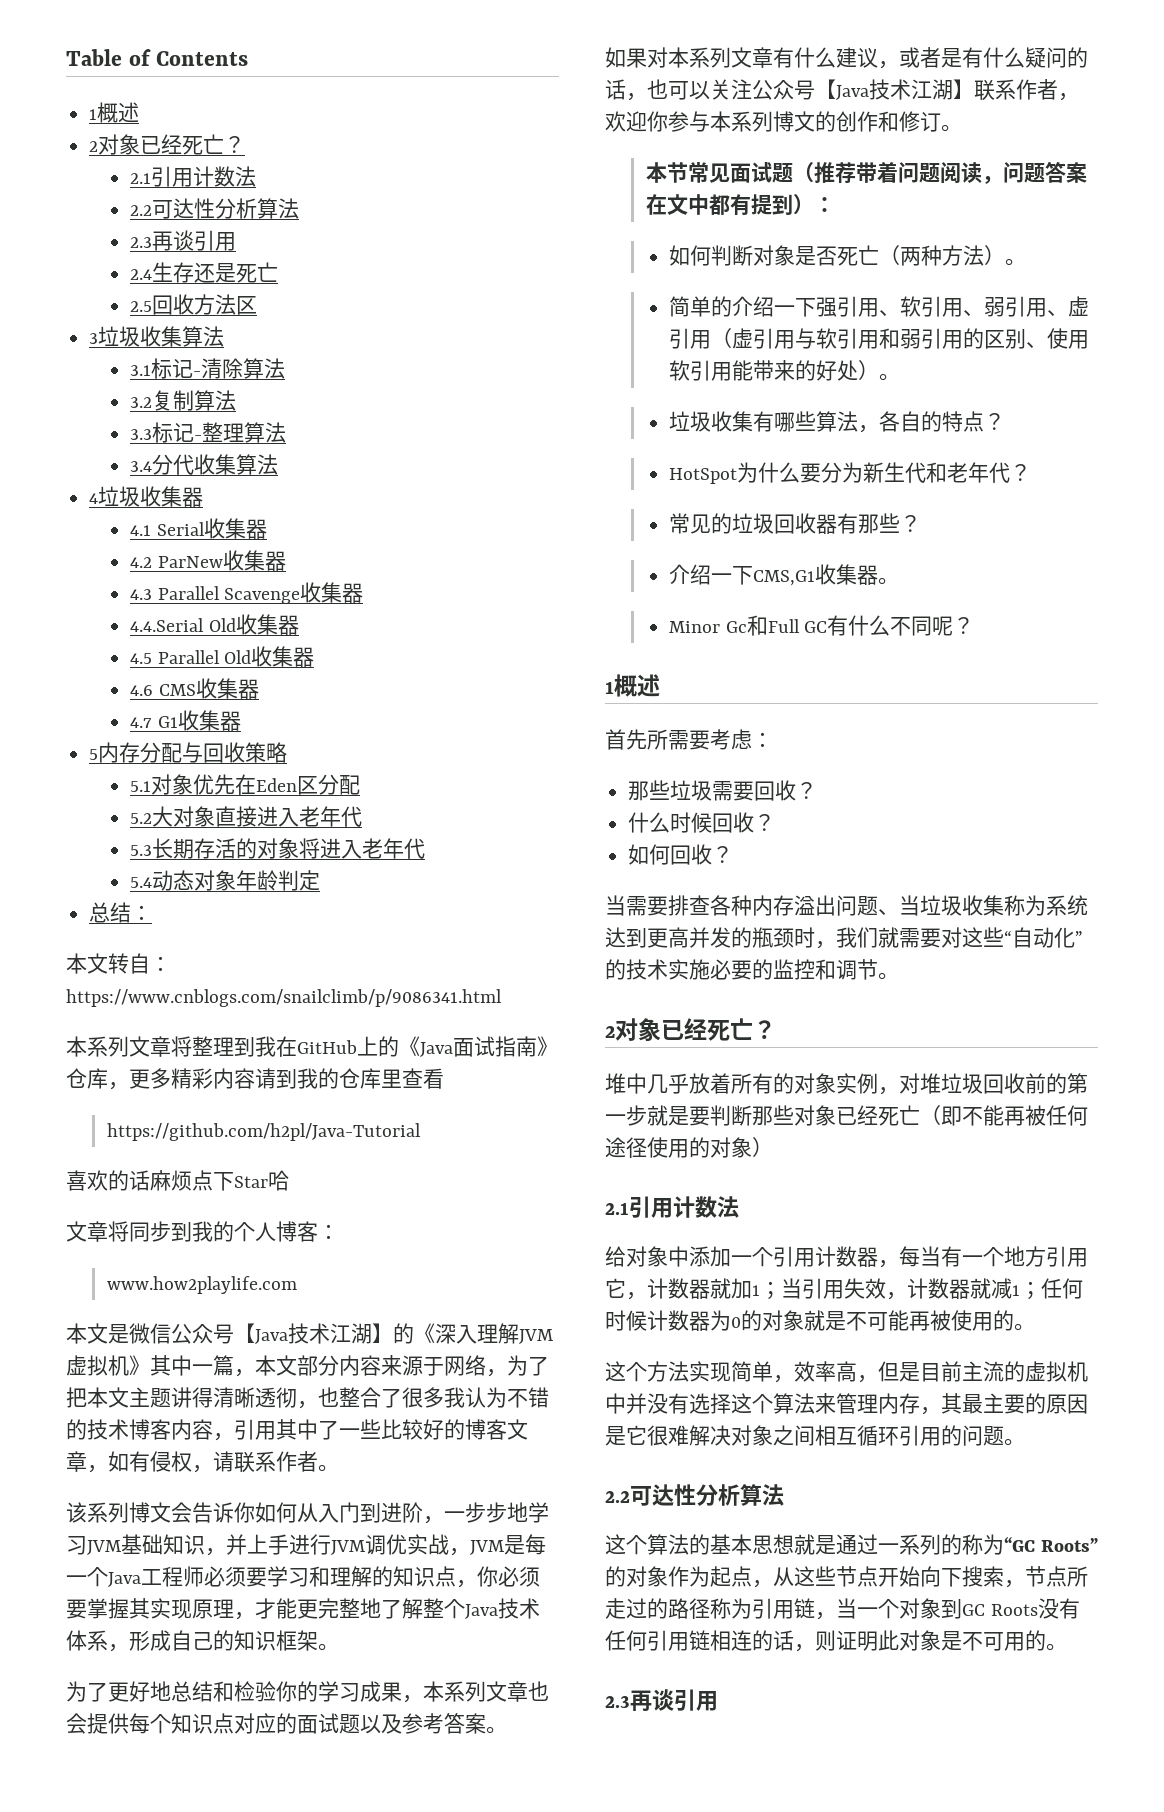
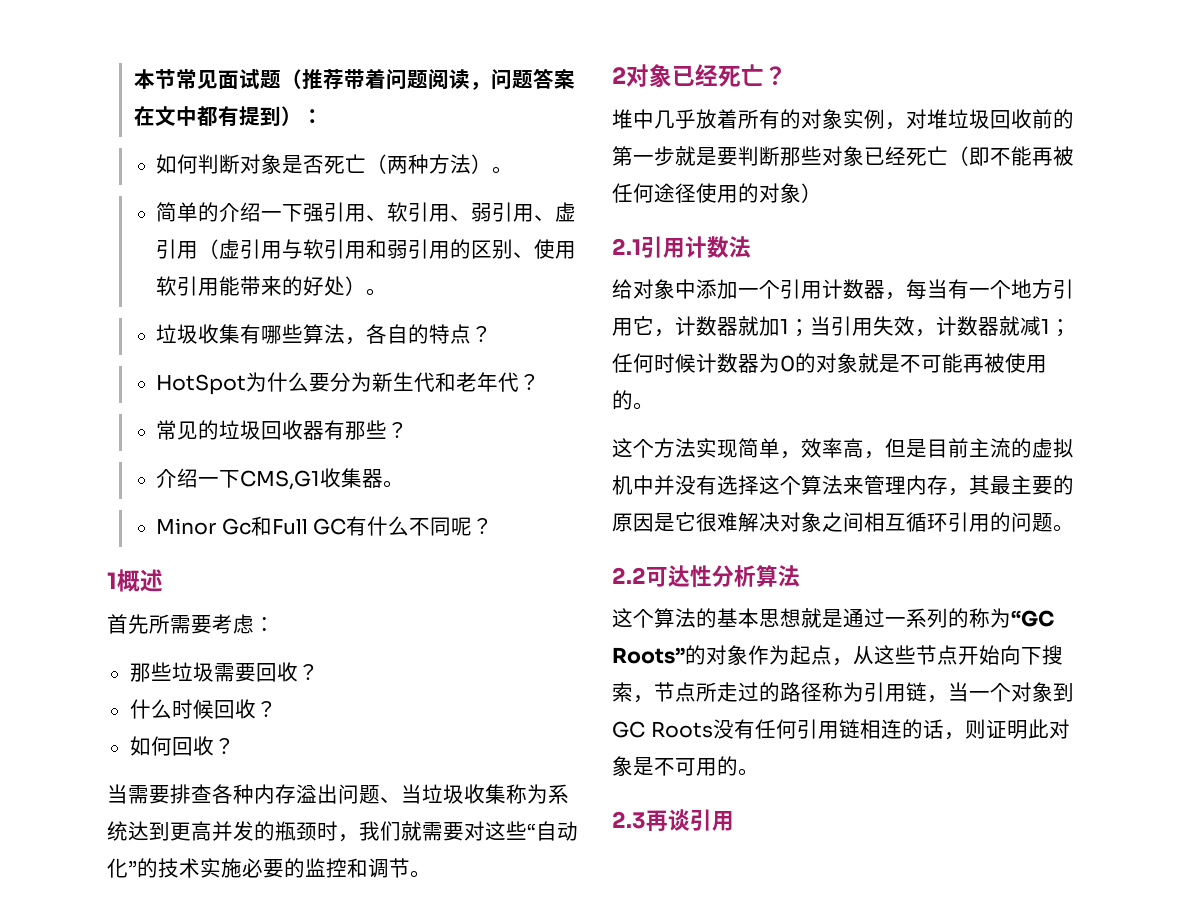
[66,49,249,66] [89,102,140,123] [89,134,246,155] [130,166,257,187] [130,198,300,219] [130,230,237,251] [130,262,279,283] [130,294,258,315] [89,326,225,347] [130,358,286,379] [130,390,237,411] [130,422,287,443] [130,454,279,475] [89,486,204,507] [130,518,267,539] [130,550,286,571] [130,582,364,604] [130,614,299,635] [130,646,315,667] [130,678,259,699] [130,710,241,731] [89,742,288,763] [130,774,361,795] [130,806,363,827] [130,838,426,859] [130,870,321,891] [89,902,153,923] [66,953,171,974] [66,989,502,1007] [66,1036,558,1057] [66,1068,444,1090] [106,1123,421,1141] [66,1170,289,1191] [66,1221,339,1242] [106,1276,297,1294] [66,1323,553,1344] [66,1355,549,1377] [66,1387,549,1409] [66,1419,528,1441] [66,1451,339,1473] [66,1502,549,1524] [66,1534,546,1556] [66,1566,540,1588] [66,1598,540,1620] [66,1630,339,1652] [66,1681,549,1703] [66,1713,507,1734] [605,47,1088,69] [605,79,1079,101] [605,111,962,132] Table of Contents // 1概述 // 2对象已经死亡？ // 2.1引用计数法 // 2.2可达性分析算法 // 2.3再谈引用 // 2.4生存还是死亡 // 2.5回收方法区 // 3垃圾收集算法 // 3.1标记-清除算法 // 3.2复制算法 // 3.3标记-整理算法 // 3.4分代收集算法 // 4垃圾收集器 // 4.1 Serial收集器 // 4.2 ParNew收集器 // 4.3 Parallel Scavenge收集器 // 4.4.Serial Old收集器 // 4.5 Parallel Old收集器 // 4.6 CMS收集器 // 4.7 G1收集器 // 5内存分配与回收策略 // 5.1对象优先在Eden区分配 // 5.2大对象直接进入老年代 // 5.3长期存活的对象将进入老年代 // 5.4动态对象年龄判定 // 总结： // 本文转自：https://www.cnblogs.com/snailclimb/p/9086341.html // 本系列文章将整理到我在GitHub上的《Java面试指南》仓库，更多精彩内容请到我的仓库里查看 // https://github.com/h2pl/Java-Tutorial // 喜欢的话麻烦点下Star哈 // 文章将同步到我的个人博客： // www.how2playlife.com // 本文是微信公众号【Java技术江湖】的《深入理解JVM虚拟机》其中一篇，本文部分内容来源于网络，为了把本文主题讲得清晰透彻，也整合了很多我认为不错的技术博客内容，引用其中了一些比较好的博客文章，如有侵权，请联系作者。 // 该系列博文会告诉你如何从入门到进阶，一步步地学习JVM基础知识，并上手进行JVM调优实战，JVM是每一个Java工程师必须要学习和理解的知识点，你必须要掌握其实现原理，才能更完整地了解整个Java技术体系，形成自己的知识框架。 // 为了更好地总结和检验你的学习成果，本系列文章也会提供每个知识点对应的面试题以及参考答案。 // 如果对本系列文章有什么建议，或者是有什么疑问的话，也可以关注公众号【Java技术江湖】联系作者，欢迎你参与本系列博文的创作和修订。 // -> (133, 79) none

